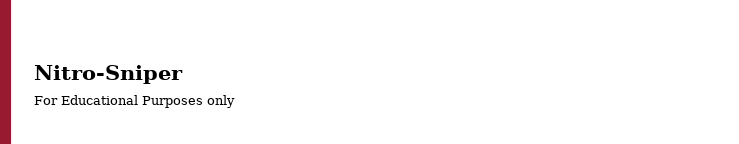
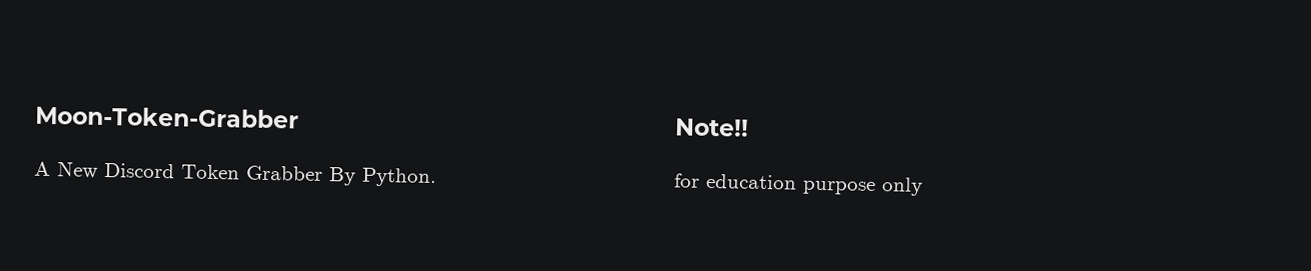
[34,65,183,84] [34,95,203,108] Nitro-Sniper // For Educational Purposes -> [35,105,299,129] [34,161,437,188] [675,118,749,137] [674,173,876,195] Moon-Token-Grabber // A New Discord Token Grabber By Python. // Note!! // for education purpose

